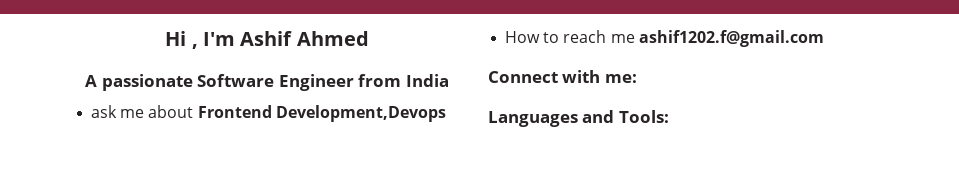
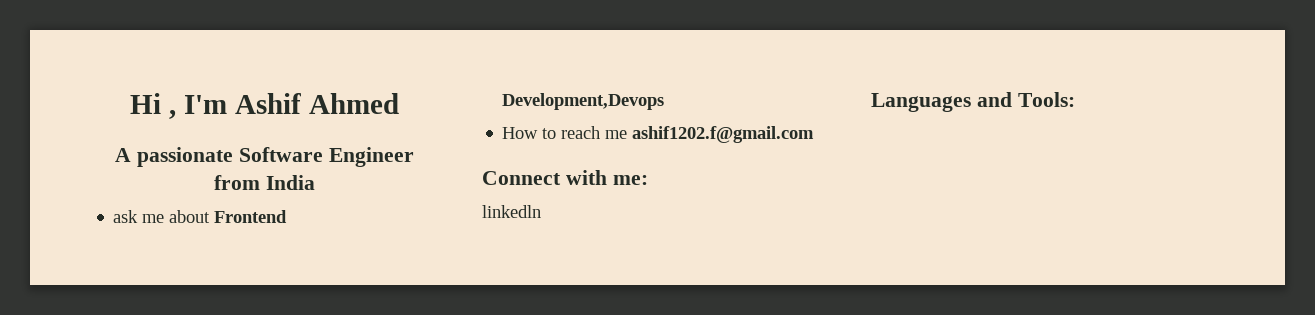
(637, 78) none -> [482,205,541,218] // linkedln

